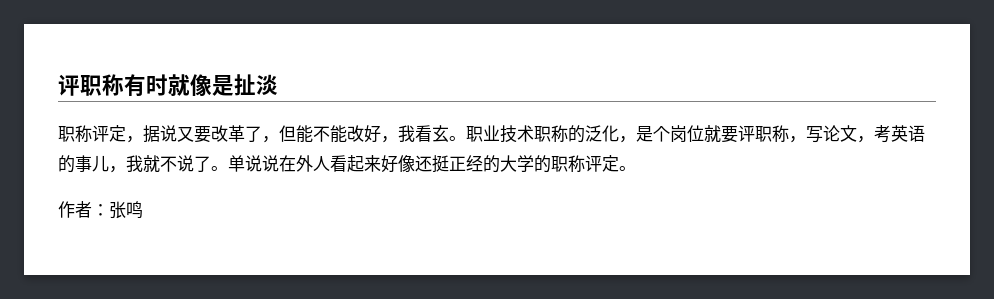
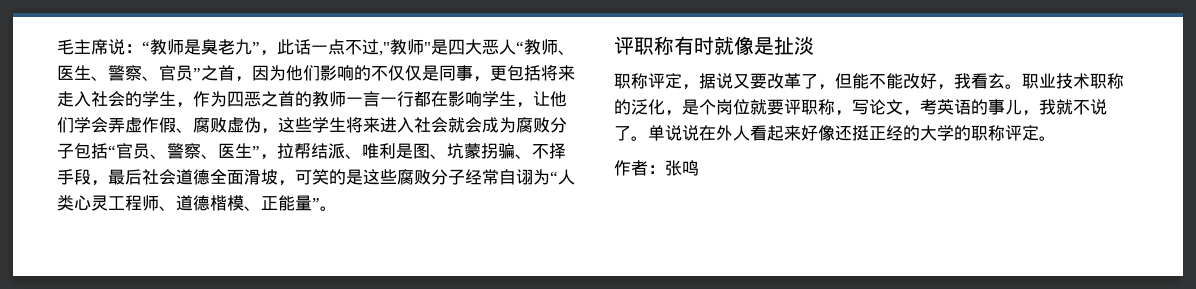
(58, 85) none -> [57,39,575,56] [57,65,575,82] [57,91,567,108] [57,117,567,134] [57,143,566,160] [57,169,575,186] [57,195,337,211] 毛主席说：“教师是臭老九”，此话一点不过,"教师"是四大恶人“教师、医生、警察、官员”之首，因为他们影响的不仅仅是同事，更包括将来走入社会的学生，作为四恶之首的教师一言一行都在影响学生，让他们学会弄虚作假、腐败虚伪，这些学生将来进入社会就会成为腐败分子包括“官员、警察、医生”，拉帮结派、唯利是图、坑蒙拐骗、不择手段，最后社会道德全面滑坡，可笑的是这些腐败分子经常自诩为“人类心灵工程师、道德楷模、正能量”。 //

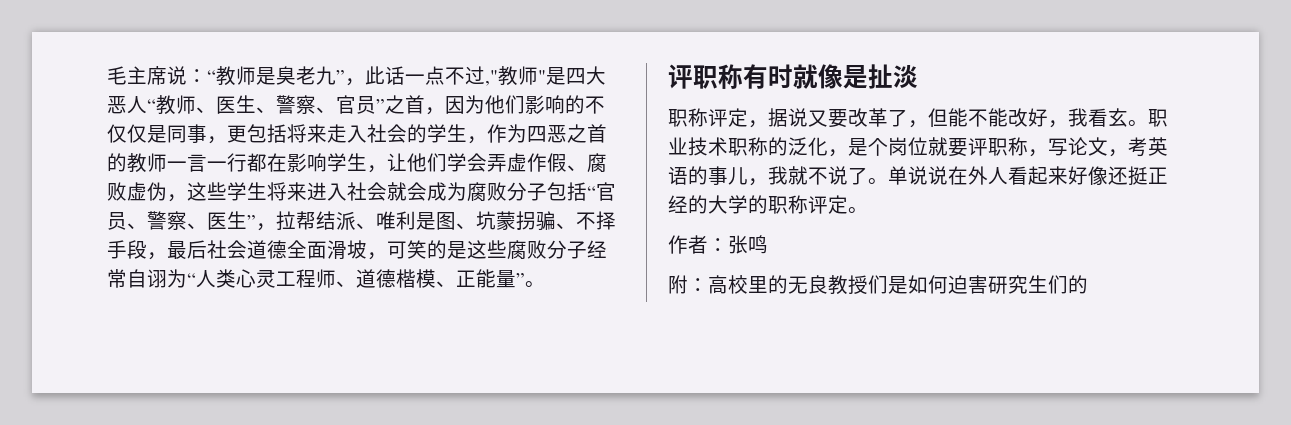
(699, 168) none -> [668,275,1088,295] // 附：高校里的无良教授们是如何迫害研究生们的

